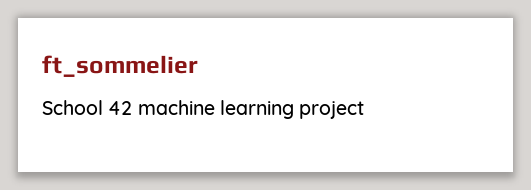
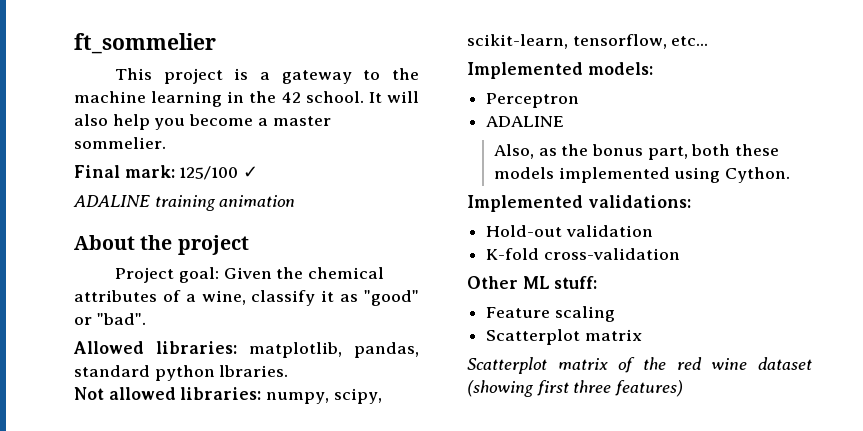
[42,100,365,119] School 42 machine learning project -> [115,68,419,84] [74,91,419,107] [74,114,331,130] [74,137,166,149] [74,165,259,180] [73,195,296,211] [74,235,249,255] [115,267,385,283] [74,290,419,306] [74,313,146,325] [73,341,419,358] [74,365,289,381] [74,387,382,404] [467,34,709,49] [467,62,653,79] [486,93,580,108] [486,116,565,127] [493,144,780,160] [493,167,791,183] [467,195,691,212] [486,225,653,237] [486,248,680,260] [467,276,598,289] [486,306,615,322] [486,329,642,345] [467,357,812,374] [467,380,684,397] This project is a gateway to the machine learning in the 42 school. It will also help you become a master sommelier. // Final mark: 125/100 ✓ // ADALINE training animation // About the project // Project goal: Given the chemical attributes of a wine, classify it as "good" or "bad". // Allowed libraries: matplotlib, pandas, standard python lbraries. // Not allowed libraries: numpy, scipy, scikit-learn, tensorflow, etc... // Implemented models: // Perceptron // ADALINE // Also, as the bonus part, both these models implemented using Cython. // Implemented validations: // Hold-out validation // K-fold cross-validation // Other ML stuff: // Feature scaling // Scatterplot matrix // Scatterplot matrix of the red wine dataset (showing first three features)

